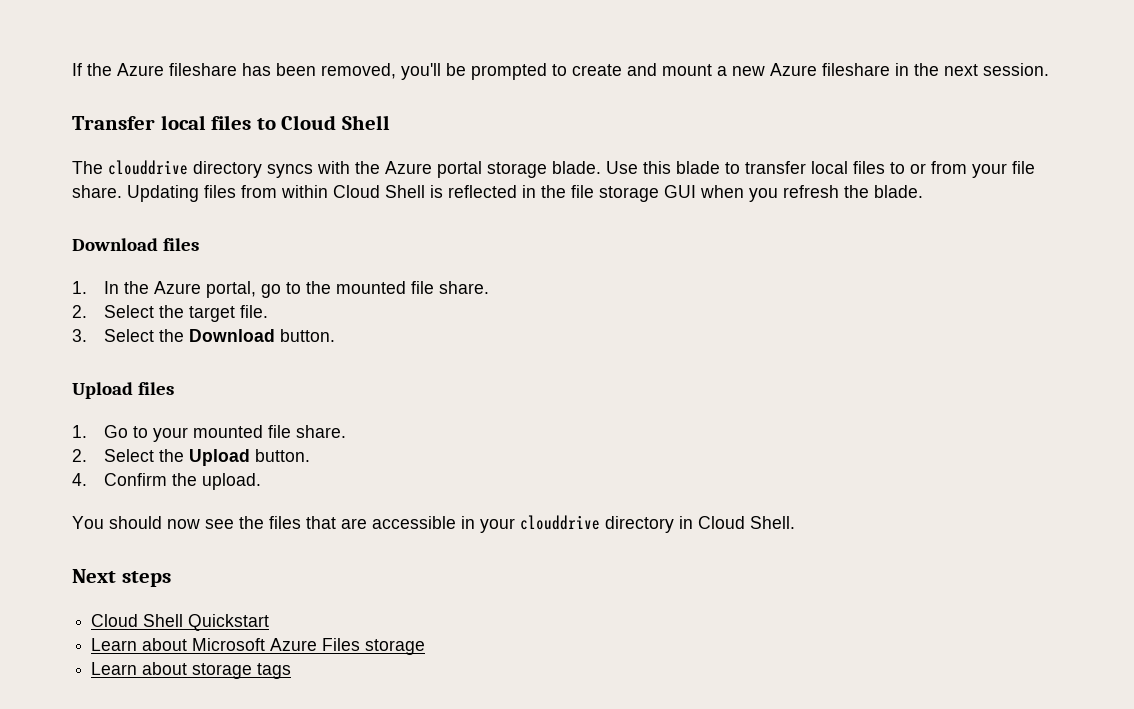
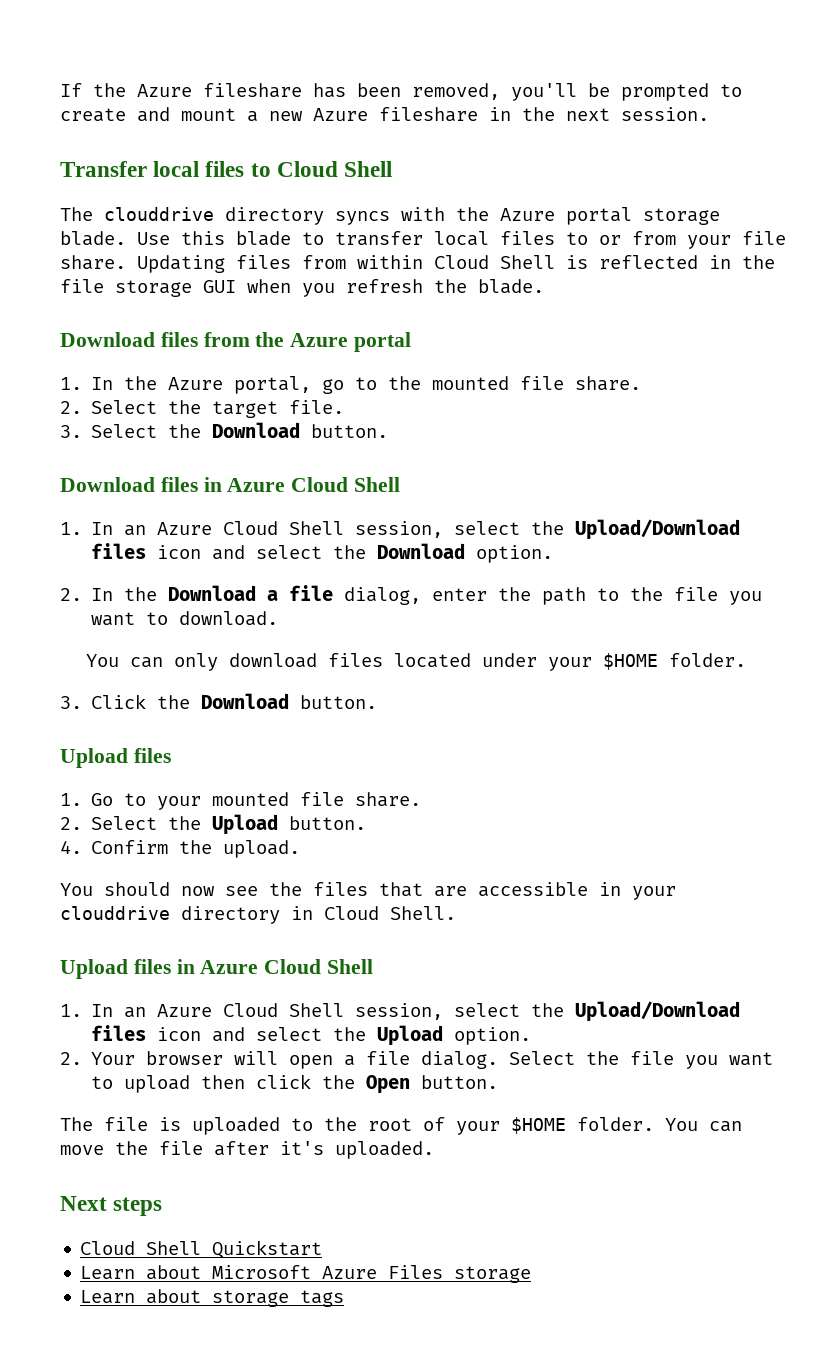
(200, 244) none -> [203,332,412,352] from the Azure portal
(335, 335) none -> [60,477,401,492] [60,519,741,540] [91,543,554,563] [60,585,763,605] [91,611,279,626] [86,653,747,671] [60,693,378,709] // Download files in Azure Cloud Shell // 1. In an Azure Cloud Shell session, select the Upload/Download files icon and select the Download option. // 2. In the Download a file dialog, enter the path to the file you want to download. // You can only download files located under your $HOME folder. // 3. Click the Download button.
(795, 522) none -> [60,959,374,979] [60,1001,741,1022] [91,1025,532,1046] [60,1051,774,1069] [91,1074,499,1094] [60,1117,742,1135] [60,1141,434,1159] // Upload files in Azure Cloud Shell // 1. In an Azure Cloud Shell session, select the Upload/Download files icon and select the Upload option. // 2. Your browser will open a file dialog. Select the file you want to upload then click the Open button. // The file is uploaded to the root of your $HOME folder. You can move the file after it's uploaded.

